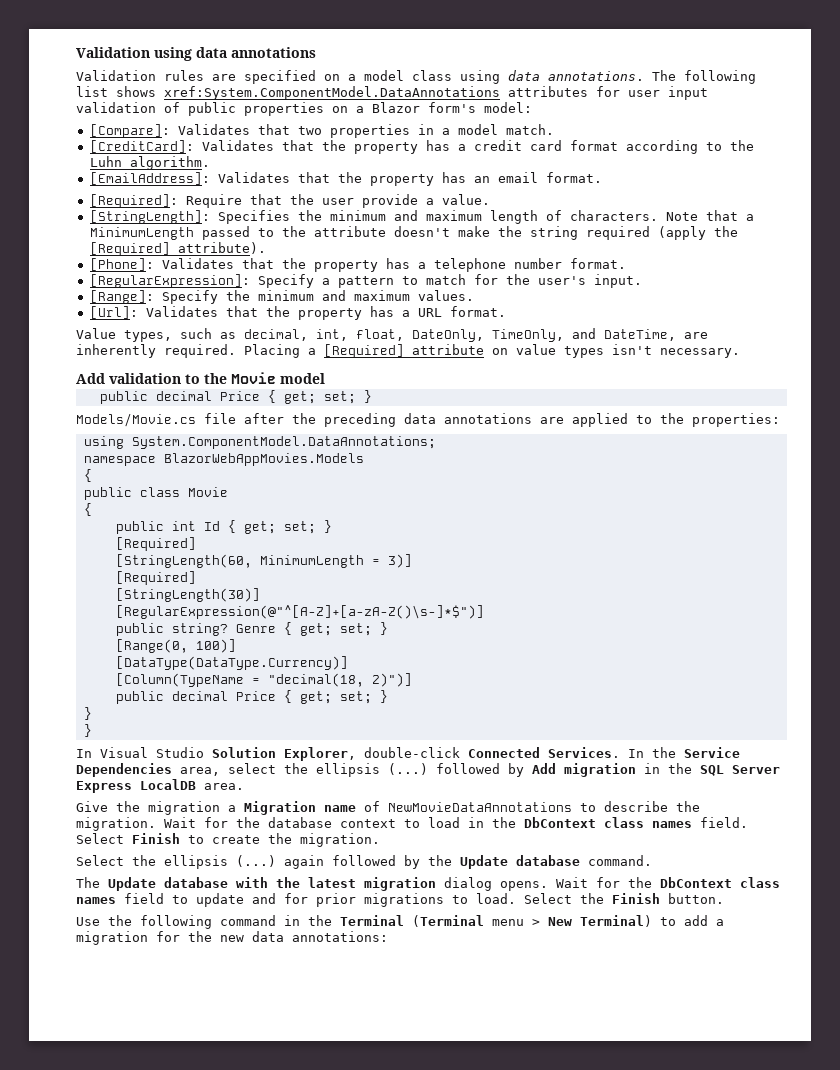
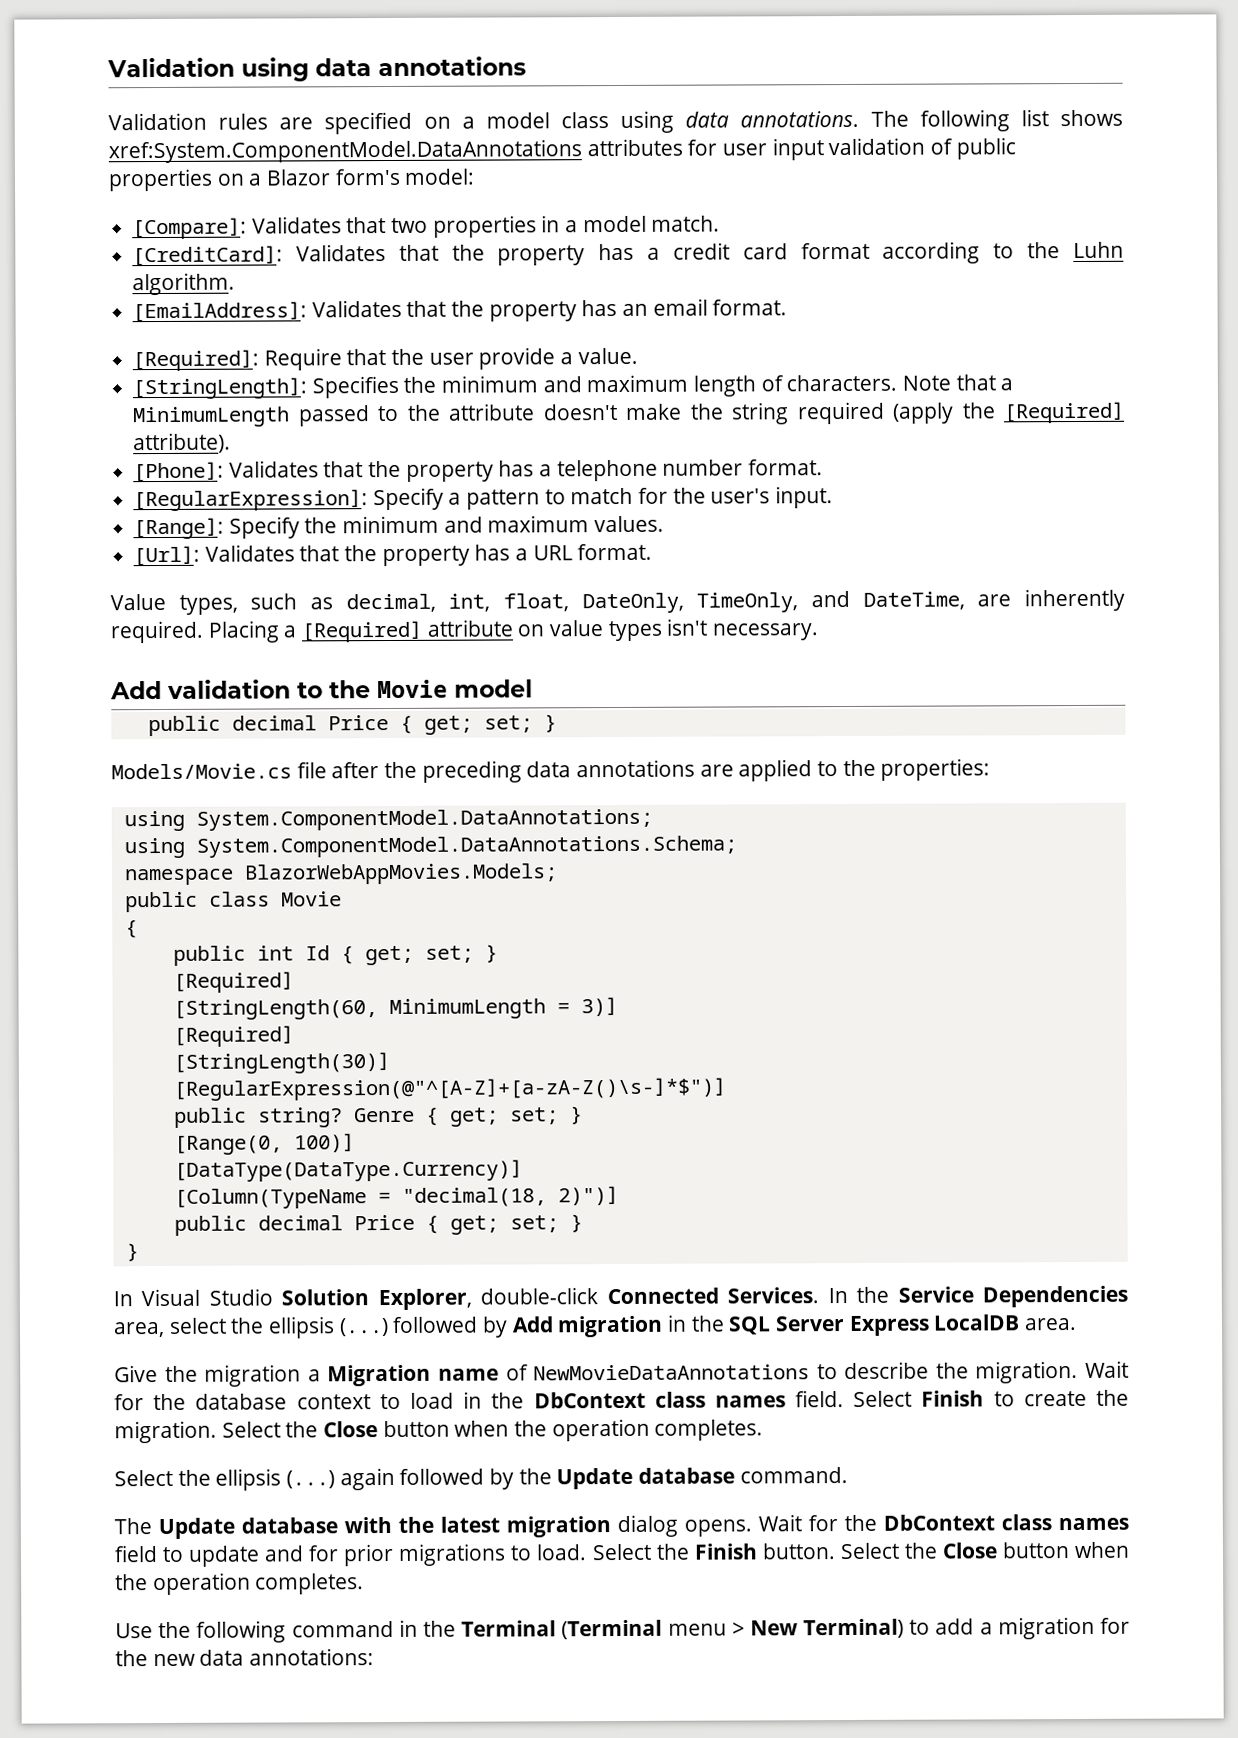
(436, 442) none -> [123,835,737,859] // using System.ComponentModel.DataAnnotations.Schema;
[163,453,364,466] [83,469,92,482] BlazorWebAppMovies.Models // { -> [243,863,558,885] BlazorWebAppMovies.Models;
[83,724,92,737] // } -> (139, 1252) none
(380, 840) none -> [221,1418,764,1442] Select the Close button when the operation completes.
(724, 898) none -> [839,1541,1130,1560] [115,1572,365,1596] Select the Close button when the operation completes.

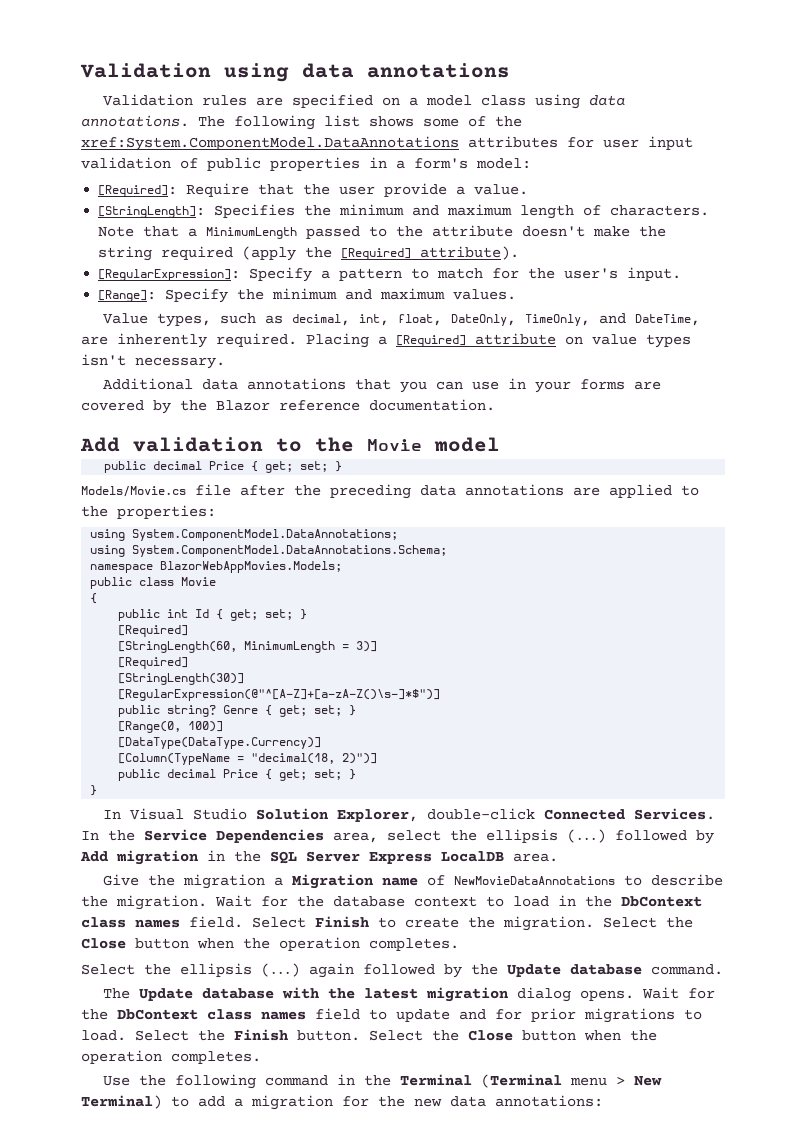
(1123, 118) none -> [423,116,522,127] some of the
[216,169,332,186] on a Blazor -> [369,157,405,169] in a
[132,215,721,240] [132,241,1124,267] [132,272,236,296] [132,298,788,323] // [Compare]: Validates that two properties in a model match. // [CreditCard]: Validates that the property has a credit card format according to the Luhn algorithm. // [EmailAddress]: Validates that the property has an email format. -> (531, 163) none
[133,459,824,483] // [Phone]: Validates that the property has a telephone number format. -> (520, 253) none
[133,543,653,567] // [Url]: Validates that the property has a URL format. -> (517, 294) none
(820, 632) none -> [102,378,661,393] [81,399,495,414] // Additional data annotations that you can use in your forms are covered by the Blazor reference documentation.

